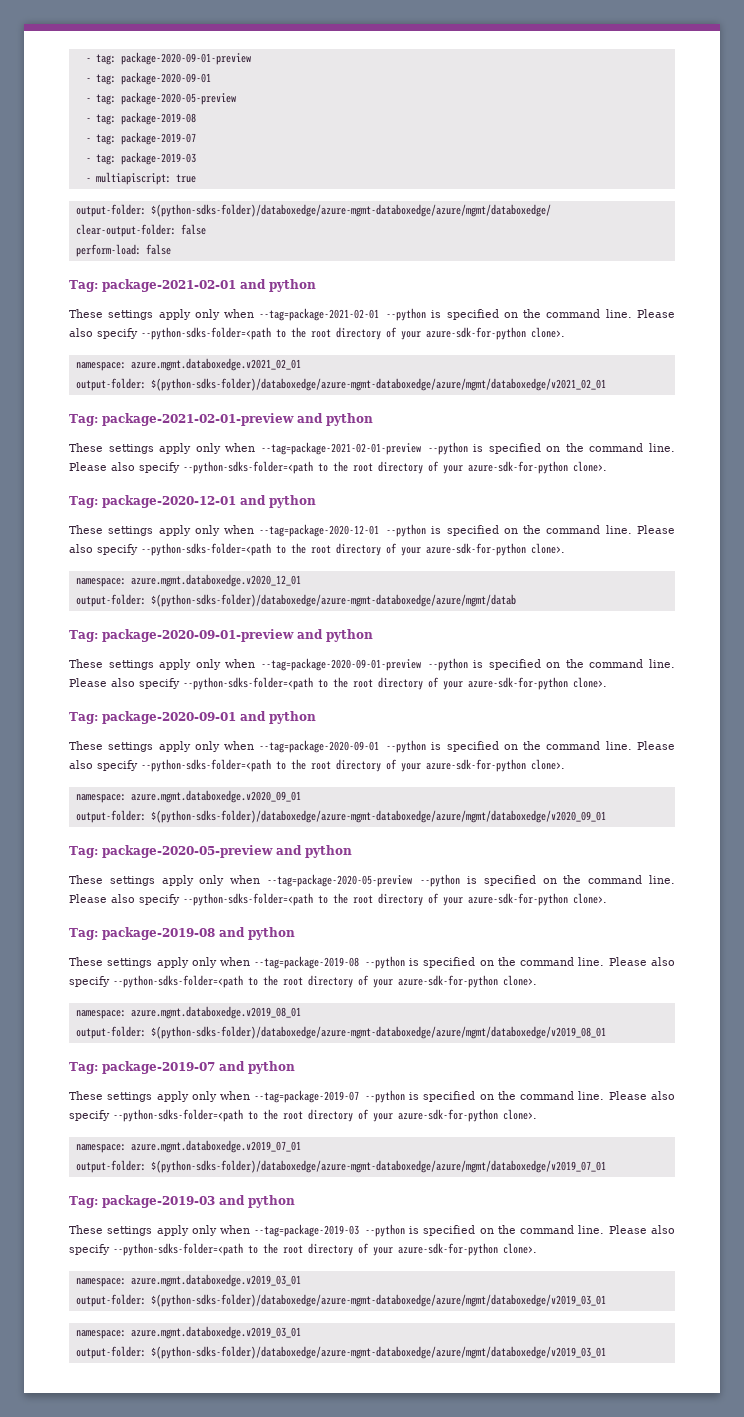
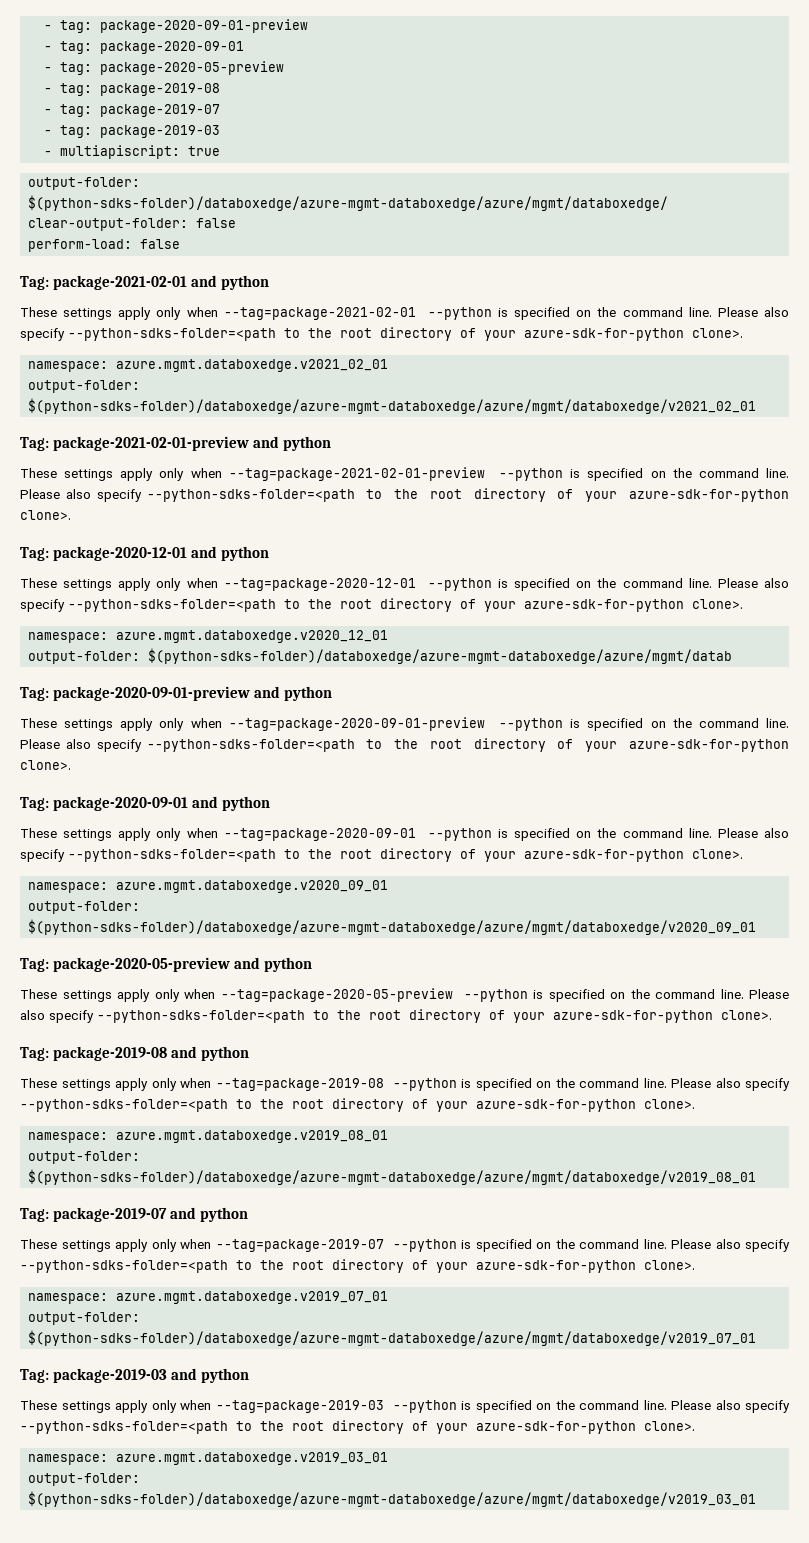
[75,1326,301,1339] [75,1346,606,1359] // namespace: azure.mgmt.databoxedge.v2019_03_01 // output-folder: $(python-sdks-folder)/databoxedge/azure-mgmt-databoxedge/azure/mgmt/databoxedge/v2019_03_01 -> (757, 1499) none

